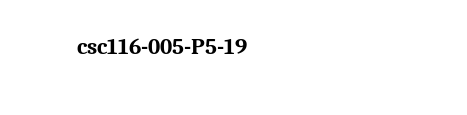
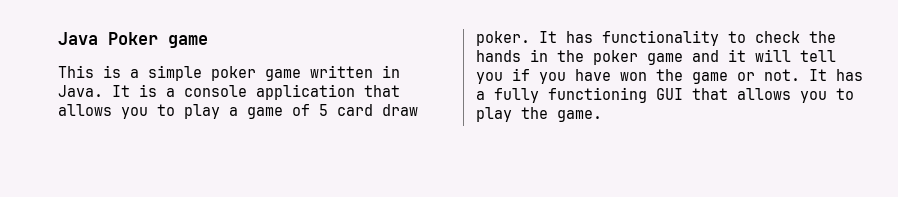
[77,38,247,54] csc116-005-P5-19 -> [58,32,208,48] [58,65,400,81] [58,84,400,100] [58,104,418,119] [476,30,836,46] [476,49,836,65] [476,68,863,84] [476,87,854,103] [476,107,602,122] Java Poker game // This is a simple poker game written in Java. It is a console application that allows you to play a game of 5 card draw poker. It has functionality to check the hands in the poker game and it will tell you if you have won the game or not. It has a fully functioning GUI that allows you to play the game.

